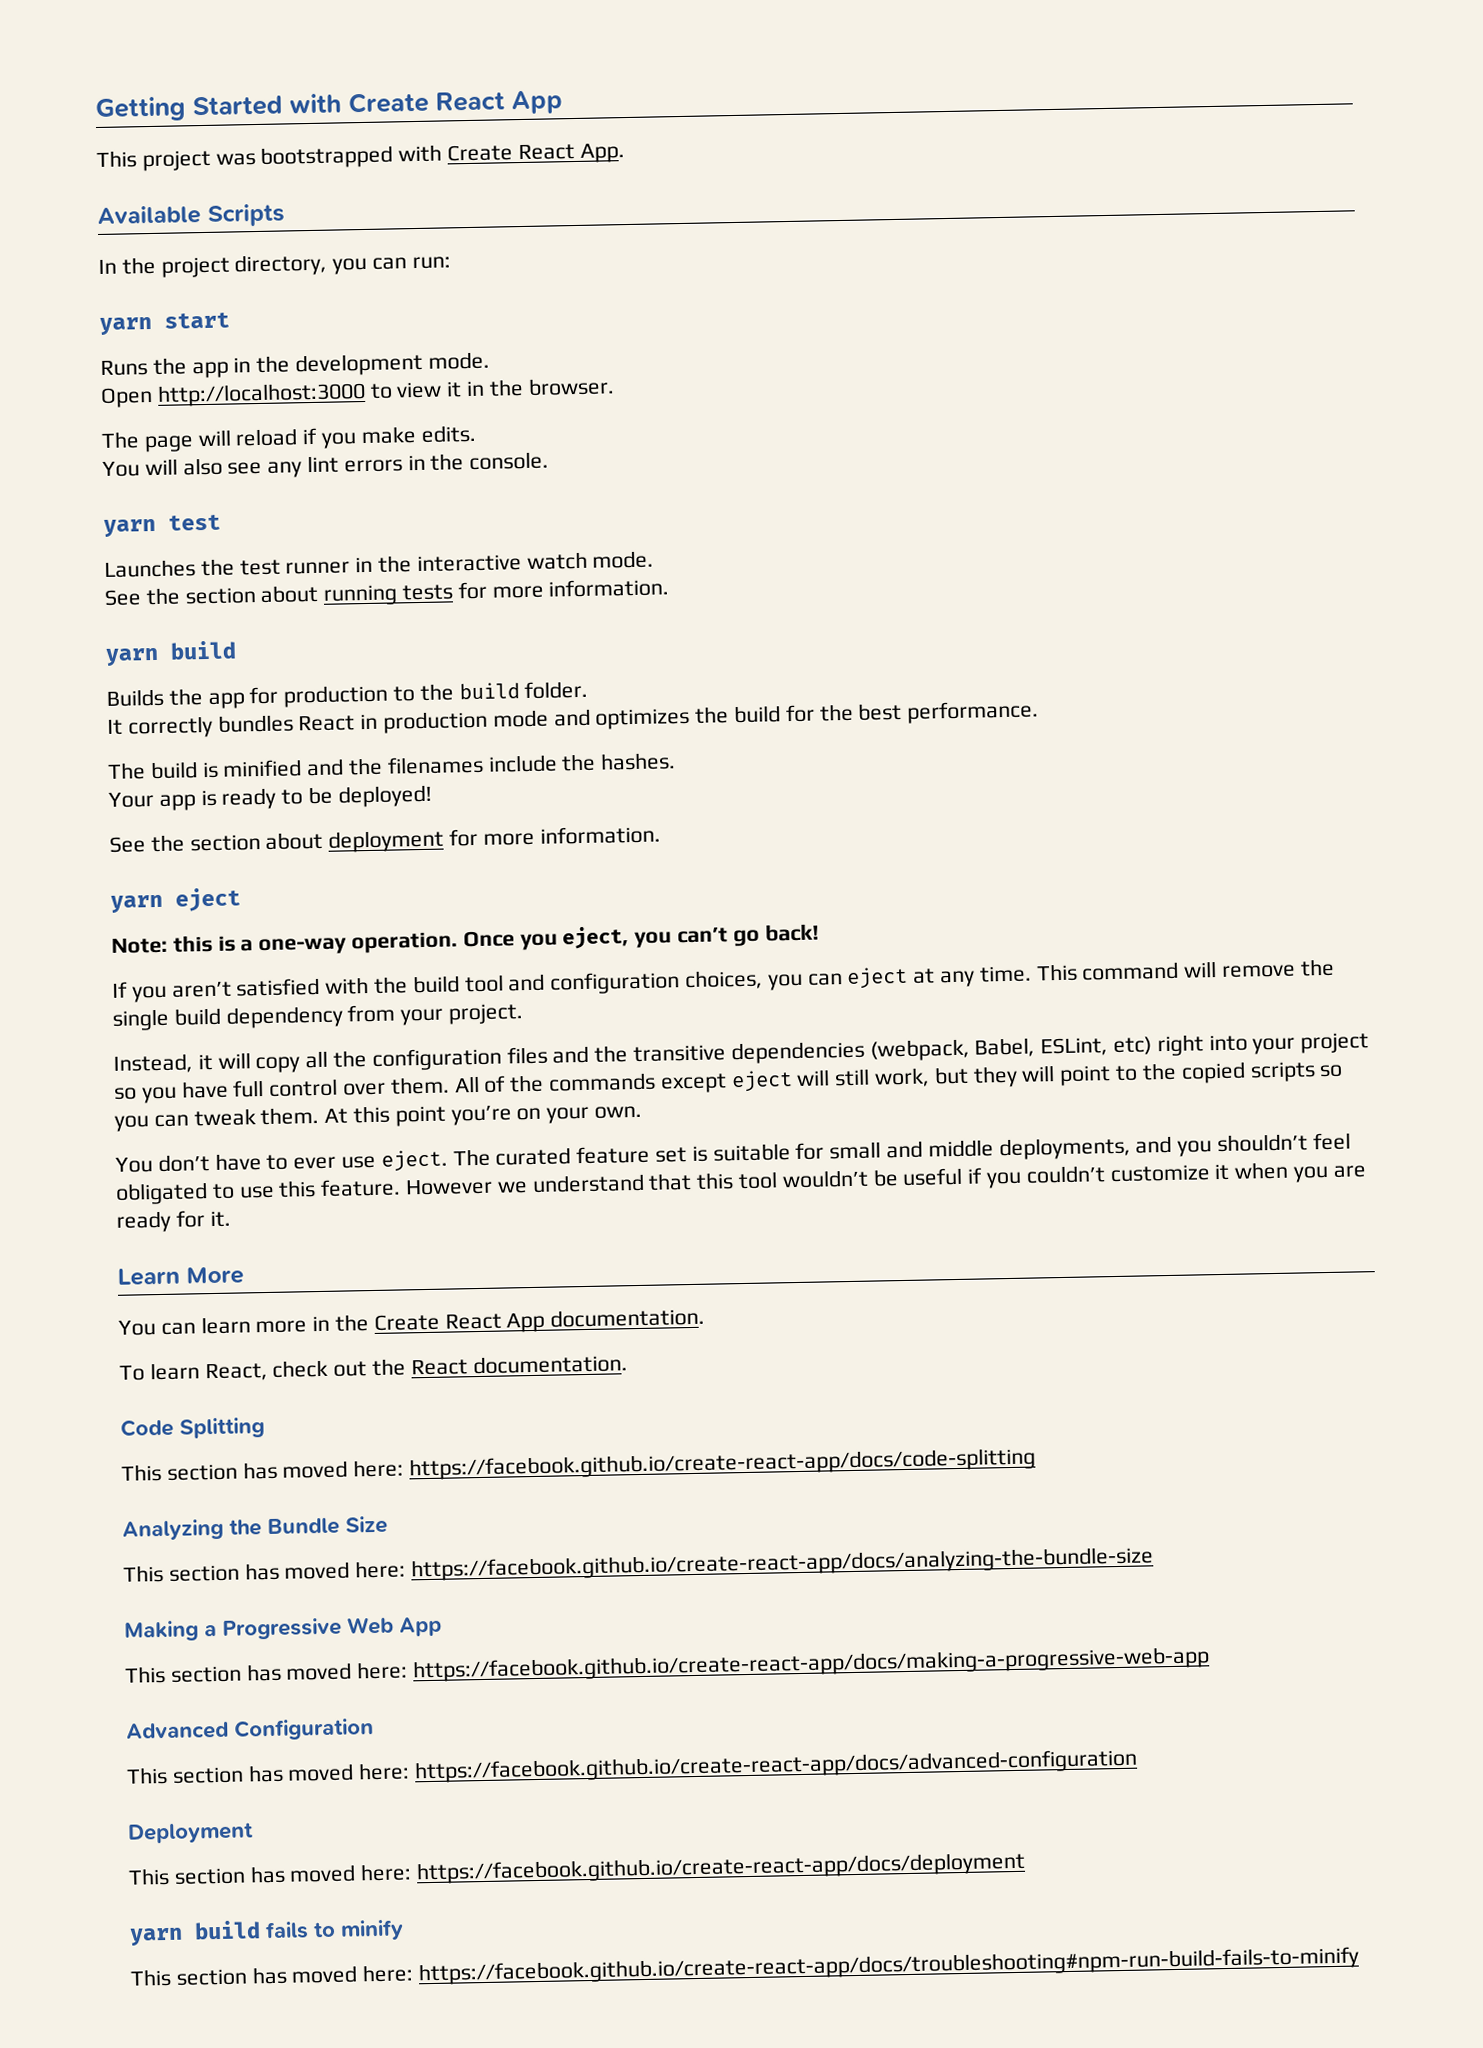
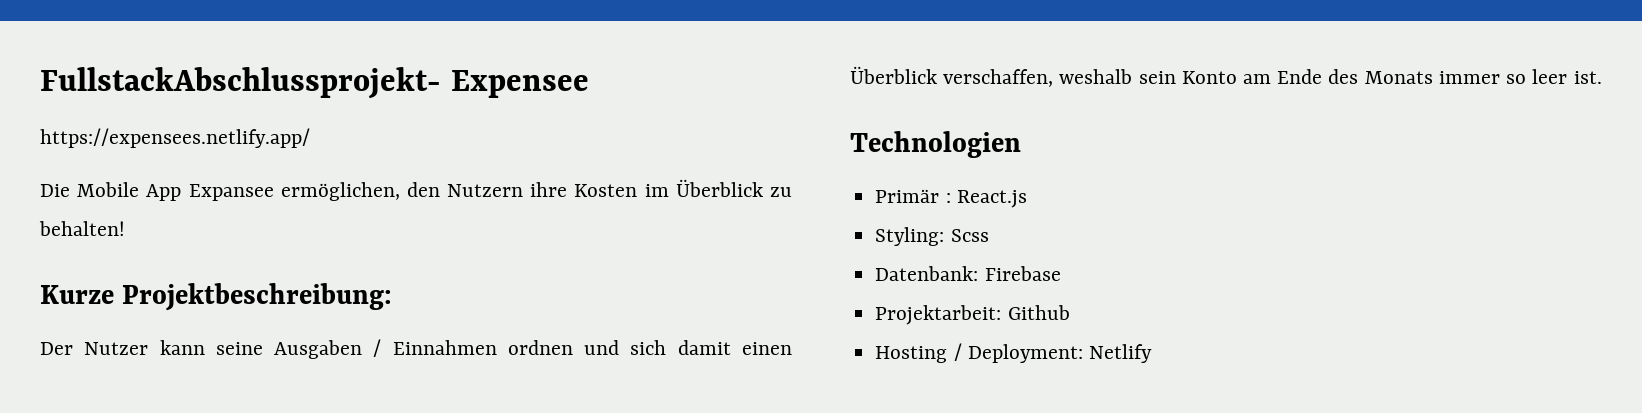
[95,90,564,123] [96,143,625,172] [97,203,285,227] [98,253,451,278] [99,312,230,335] [100,351,490,379] [100,377,615,408] [101,424,476,453] [102,451,550,478] [103,514,221,537] [104,550,655,578] [104,578,670,606] [105,640,237,666] [106,680,589,710] [107,700,1040,739] [107,752,677,780] [108,784,432,811] [109,825,661,853] [110,887,241,913] [111,923,819,956] [112,958,1335,1003] [112,1003,524,1031] [113,1032,1370,1074] [114,1061,1344,1104] [114,1105,643,1132] [115,1132,1351,1173] [115,1161,1366,1205] [116,1210,231,1233] [117,1266,244,1286] [118,1307,706,1336] [119,1354,628,1382] [120,1417,265,1439] [121,1447,1037,1482] [122,1515,388,1541] [123,1546,1155,1583] [124,1616,442,1642] [125,1646,1211,1684] [126,1718,374,1741] [126,1748,1139,1785] [127,1822,254,1844] [128,1851,1027,1886] [129,1919,404,1946] [130,1946,1360,1987] Getting Started with Create React App // This project was bootstrapped with Create React App. // Available Scripts // In the project directory, you can run: // yarn start // Runs the app in the development mode. // Open http://localhost:3000 to view it in the browser. // The page will reload if you make edits. // You will also see any lint errors in the console. // yarn test // Launches the test runner in the interactive watch mode. // See the section about running tests for more information. // yarn build // Builds the app for production to the build folder. // It correctly bundles React in production mode and optimizes the build for the best performance. // The build is minified and the filenames include the hashes. // Your app is ready to be deployed! // See the section about deployment for more information. // yarn eject // Note: this is a one-way operation. Once you eject, you can’t go back! // If you aren’t satisfied with the build tool and configuration choices, you can eject at any time. This command will remove the single build dependency from your project. // Instead, it will copy all the configuration files and the transitive dependencies (webpack, Babel, ESLint, etc) right into your project so you have full control over them. All of the commands except eject will still work, but they will point to the copied scripts so you can tweak them. At this point you’re on your own. // You don’t have to ever use eject. The curated feature set is suitable for small and middle deployments, and you shouldn’t feel obligated to use this feature. However we understand that this tool wouldn’t be useful if you couldn’t customize it when you are ready for it. // Learn More // You can learn more in the Create React App documentation. // To learn React, check out the React documentation. // Code Splitting // This section has moved here: https://facebook.github.io/create-react-app/docs/code-splitting // Analyzing the Bundle Size // This section has moved here: https://facebook.github.io/create-react-app/docs/analyzing-the-bundle-size // Making a Progressive Web App // This section has moved here: https://facebook.github.io/create-react-app/docs/making-a-progressive-web-app // Advanced Configuration // This section has moved here: https://facebook.github.io/create-react-app/docs/advanced-configuration // Deployment // This section has moved here: https://facebook.github.io/create-react-app/docs/deployment // yarn build fails to minify // This section has moved here: https://facebook.github.io/create-react-app/docs/troubleshooting#npm-run-build-fails-to-minify -> [40,67,589,99] [40,128,310,148] [40,179,792,201] [39,221,125,236] [40,283,393,311] [40,339,792,359] [850,66,1602,87] [850,131,1021,158] [875,189,1027,208] [875,227,989,246] [875,266,1061,281] [875,305,1070,325] [875,343,1152,363] FullstackAbschlussprojekt- Expensee // https://expensees.netlify.app/ // Die Mobile App Expansee ermöglichen, den Nutzern ihre Kosten im Überblick zu behalten! // Kurze Projektbeschreibung: // Der Nutzer kann seine Ausgaben / Einnahmen ordnen und sich damit einen Überblick verschaffen, weshalb sein Konto am Ende des Monats immer so leer ist. // Technologien // Primär : React.js // Styling: Scss // Datenbank: Firebase // Projektarbeit: Github // Hosting / Deployment: Netlify

